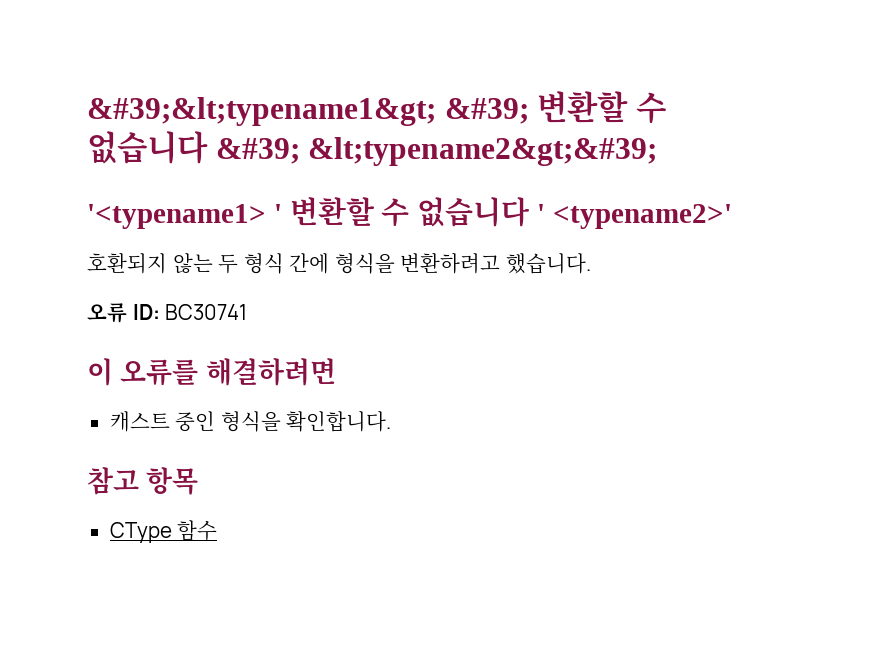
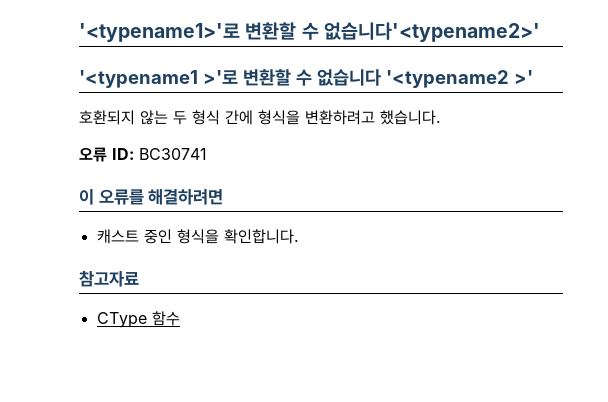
[87,91,666,126] [87,131,658,166] [87,197,732,229] &#39;&lt;typename1&gt; &#39; 변환할 수 없습니다 &#39; &lt;typename2&gt;&#39; // '<typename1> ' 변환할 수 없습니다 ' <typename2>' -> [79,22,540,42] [79,69,533,88] '<typename1>'로 변환할 수 없습니다'<typename2>' // '<typename1 >'로 변환할 수 없습니다 '<typename2 >'
[87,467,199,495] 참고 항목 -> [79,270,139,287] 참고자료

